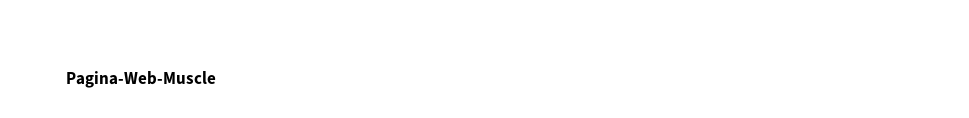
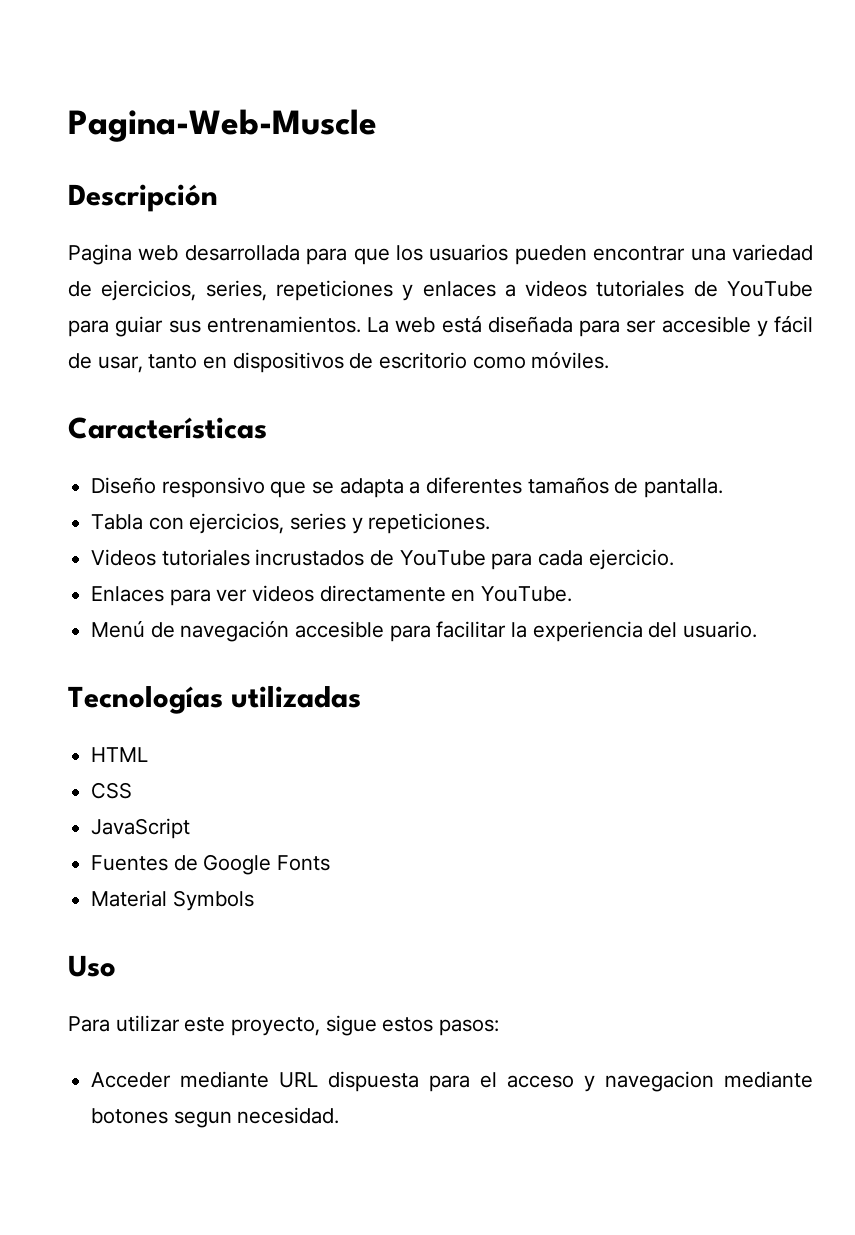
(216, 79) none -> [68,184,218,212] [68,244,813,265] [68,280,813,301] [68,315,813,337] [68,351,610,373] [68,417,267,439] [91,477,724,498] [91,513,491,534] [91,549,674,570] [91,585,573,606] [91,620,758,642] [68,686,362,714] [91,747,149,762] [91,782,133,799] [91,818,191,839] [91,854,331,875] [91,890,254,911] [68,955,116,977] [68,1015,500,1036] [91,1071,814,1092] [91,1107,340,1128] // Descripción // Pagina web desarrollada para que los usuarios pueden encontrar una variedad de ejercicios, series, repeticiones y enlaces a videos tutoriales de YouTube para guiar sus entrenamientos. La web está diseñada para ser accesible y fácil de usar, tanto en dispositivos de escritorio como móviles. // Características // Diseño responsivo que se adapta a diferentes tamaños de pantalla. // Tabla con ejercicios, series y repeticiones. // Videos tutoriales incrustados de YouTube para cada ejercicio. // Enlaces para ver videos directamente en YouTube. // Menú de navegación accesible para facilitar la experiencia del usuario. // Tecnologías utilizadas // HTML // CSS // JavaScript // Fuentes de Google Fonts // Material Symbols // Uso // Para utilizar este proyecto, sigue estos pasos: // Acceder mediante URL dispuesta para el acceso y navegacion mediante botones segun necesidad.

